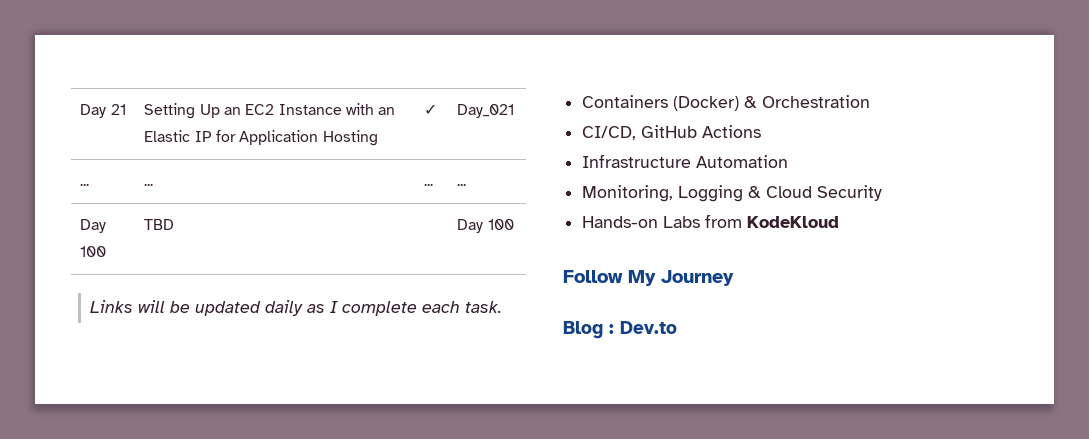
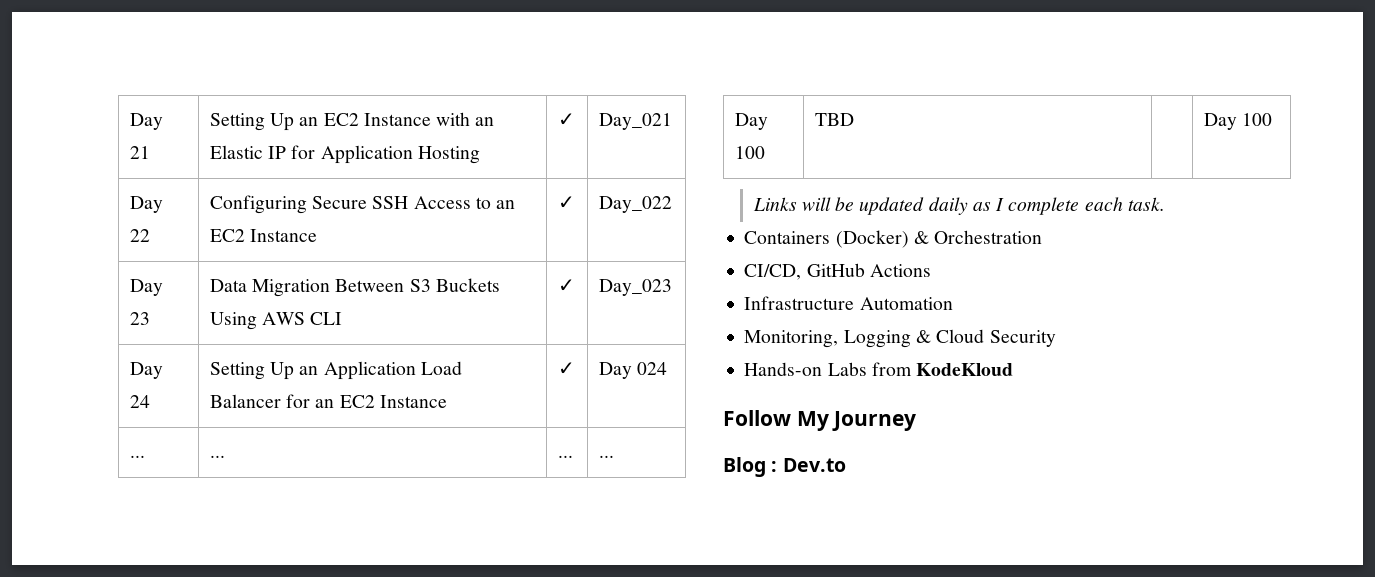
(515, 111) none -> [129,196,163,213] [129,229,150,242] [209,195,516,214] [209,229,317,242] [557,196,575,209] [598,196,672,213] [129,279,163,296] [129,312,150,325] [209,278,500,297] [209,312,343,330] [557,279,575,292] [598,279,672,296] [129,362,163,379] [129,395,150,408] [209,361,462,380] [209,394,447,408] [557,362,575,375] [598,362,667,379] // Day 22 | Configuring Secure SSH Access to an EC2 Instance | ✓ | Day_022 // Day 23 | Data Migration Between S3 Buckets Using AWS CLI | ✓ | Day_023 // Day 24 | Setting Up an Application Load Balancer for an EC2 Instance | ✓ | Day 024

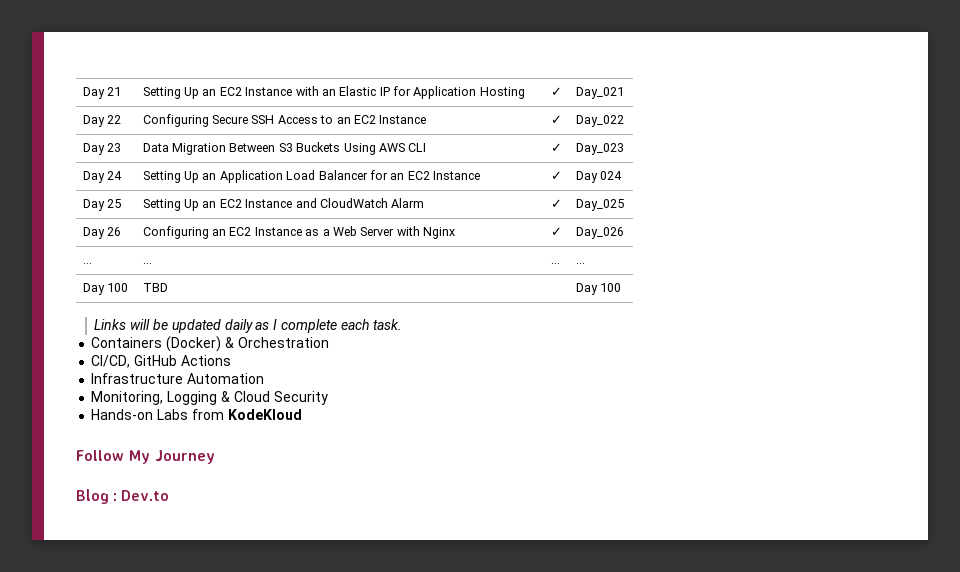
(667, 368) none -> [82,199,122,211] [142,198,425,211] [550,199,562,208] [575,199,624,211] [82,227,122,239] [142,226,456,239] [550,227,562,236] [575,227,624,239] // Day 25 | Setting Up an EC2 Instance and CloudWatch Alarm | ✓ | Day_025 // Day 26 | Configuring an EC2 Instance as a Web Server with Nginx | ✓ | Day_026

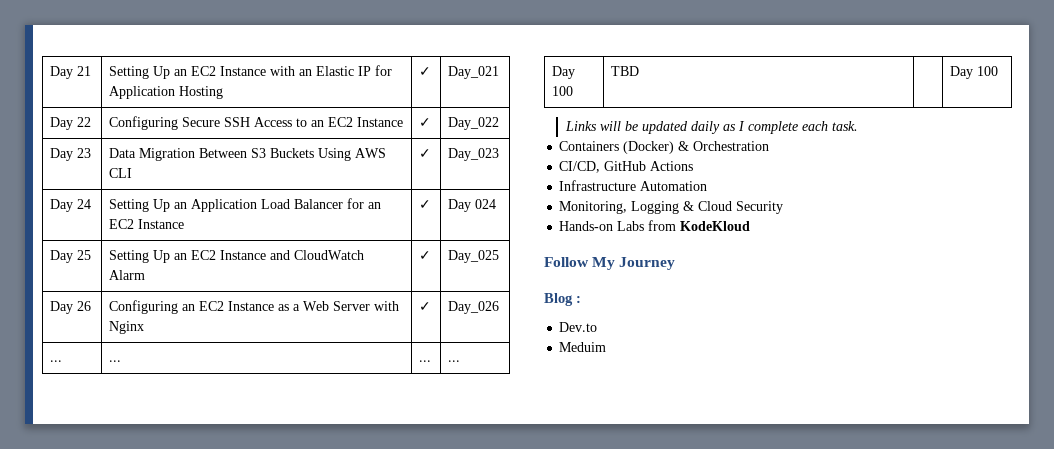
(118, 497) none -> (581, 299) //
(170, 495) none -> [559,342,607,352] // Meduim

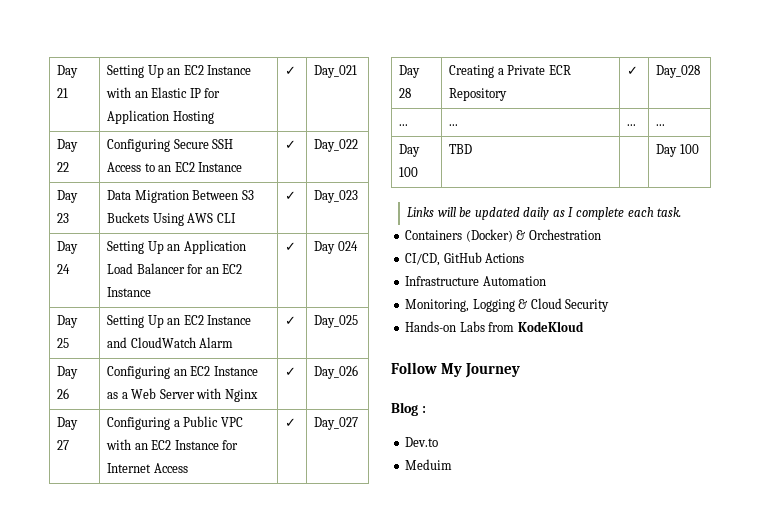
(500, 307) none -> [57,417,79,430] [57,440,70,450] [107,416,243,430] [106,439,239,450] [107,463,188,473] [285,418,297,427] [314,417,359,430] [399,65,421,78] [399,88,412,98] [449,65,571,78] [449,88,508,101] [627,66,639,75] [656,65,701,78] // Day 27 | Configuring a Public VPC with an EC2 Instance for Internet Access | ✓ | Day_027 // Day 28 | Creating a Private ECR Repository | ✓ | Day_028

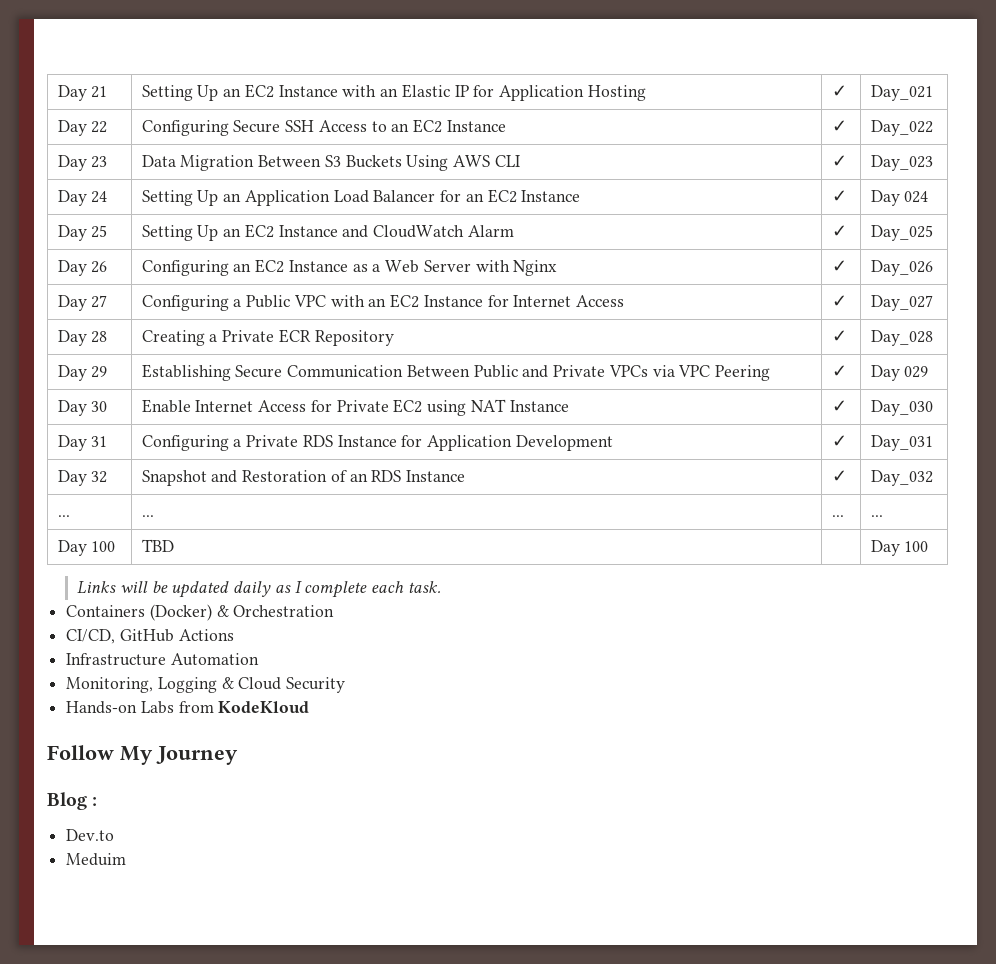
(701, 71) none -> [57,365,108,381] [141,364,770,381] [831,365,847,377] [870,365,929,381] [57,400,108,416] [141,399,569,416] [831,400,847,412] [870,400,933,416] [57,435,108,451] [141,435,613,451] [831,435,847,447] [870,435,933,451] [57,470,108,486] [141,470,466,486] [831,470,847,482] [870,470,933,486] // Day 29 | Establishing Secure Communication Between Public and Private VPCs via VPC Peering | ✓ | Day 029 // Day 30 | Enable Internet Access for Private EC2 using NAT Instance | ✓ | Day_030 // Day 31 | Configuring a Private RDS Instance for Application Development | ✓ | Day_031 // Day 32 | Snapshot and Restoration of an RDS Instance | ✓ | Day_032

